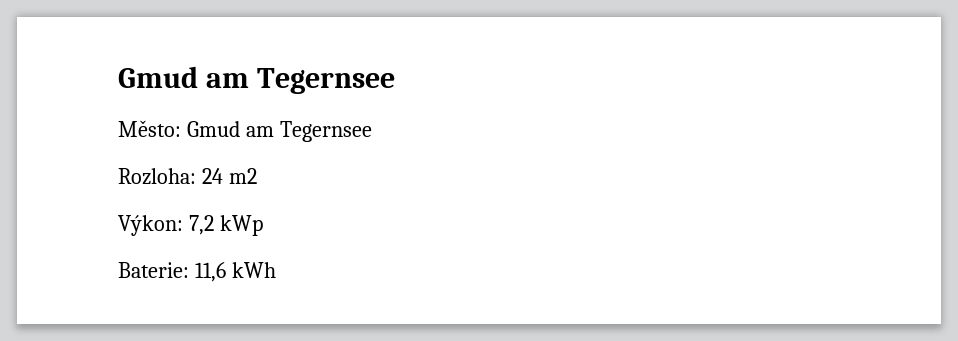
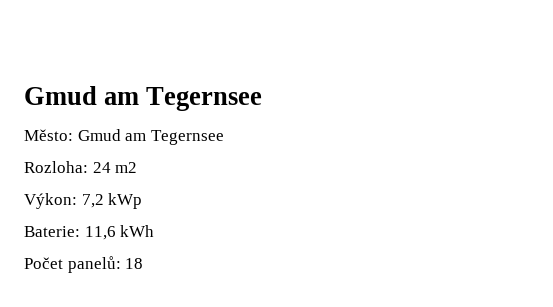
(276, 270) none -> [24,256,144,273] // Počet panelů: 18

